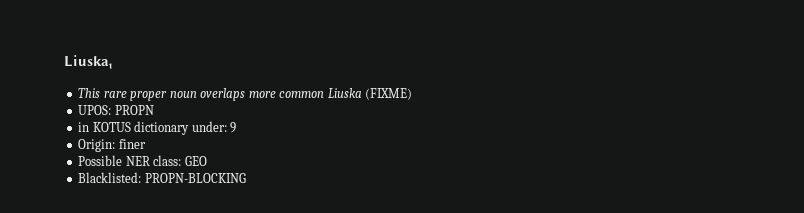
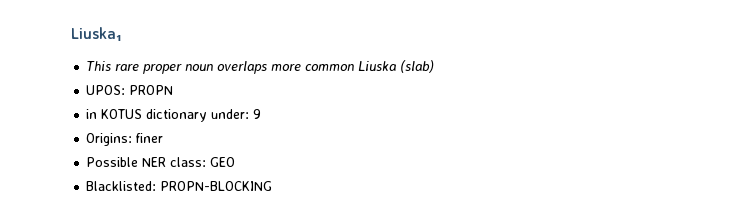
[365,88,413,100] (FIXME) -> [400,60,435,73] (slab)
[78,139,116,152] Origin: -> [86,133,133,146] Origins:

